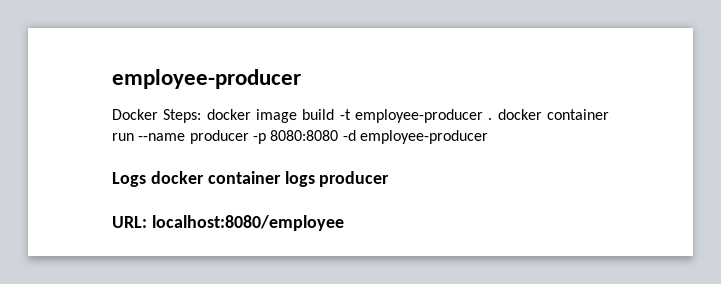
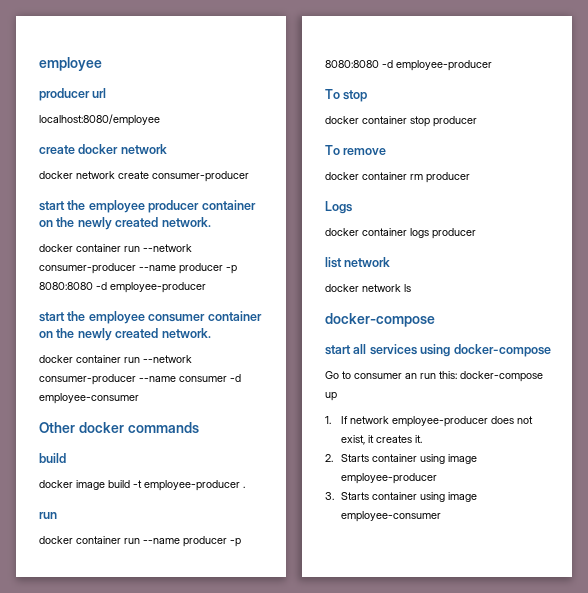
[112,69,301,89] [112,109,202,123] employee-producer // Docker Steps: -> [39,57,102,71] [39,88,107,101] [39,114,160,126] [39,144,167,154] [39,171,249,182] [39,200,256,213] [39,217,211,230] [39,244,192,252] [39,263,237,274] [39,282,206,293] [39,311,262,324] [39,328,211,341] [39,355,192,363] [39,374,241,385] [39,393,139,404] [39,422,199,433] [39,453,66,463] employee // producer url // localhost:8080/employee // create docker network // docker network create consumer-producer // start the employee producer container on the newly created network. // docker container run --network consumer-producer --name producer -p 8080:8080 -d employee-producer // start the employee consumer container on the newly created network. // docker container run --network consumer-producer --name consumer -d employee-consumer // Other docker commands // build //
(493, 119) none -> [39,512,57,519] // run //
(488, 137) none -> [325,89,368,102] [325,116,477,127] [325,145,387,155] [325,172,470,183] // To stop // docker container stop producer // To remove // docker container rm producer
(146, 179) none -> (352, 207) //
[112,215,344,231] URL: localhost:8080/employee -> [325,257,391,268] [325,284,411,292] [325,313,435,327] [325,344,551,357] [325,371,543,382] [325,392,337,401] [325,416,534,427] [341,435,423,445] [325,454,478,464] [341,473,438,484] [325,492,478,502] [341,511,442,522] list network // docker network ls // docker-compose // start all services using docker-compose // Go to consumer an run this: docker-compose up // 1. If network employee-producer does not exist, it creates it. // 2. Starts container using image employee-producer // 3. Starts container using image employee-consumer

